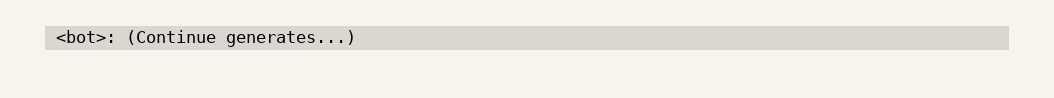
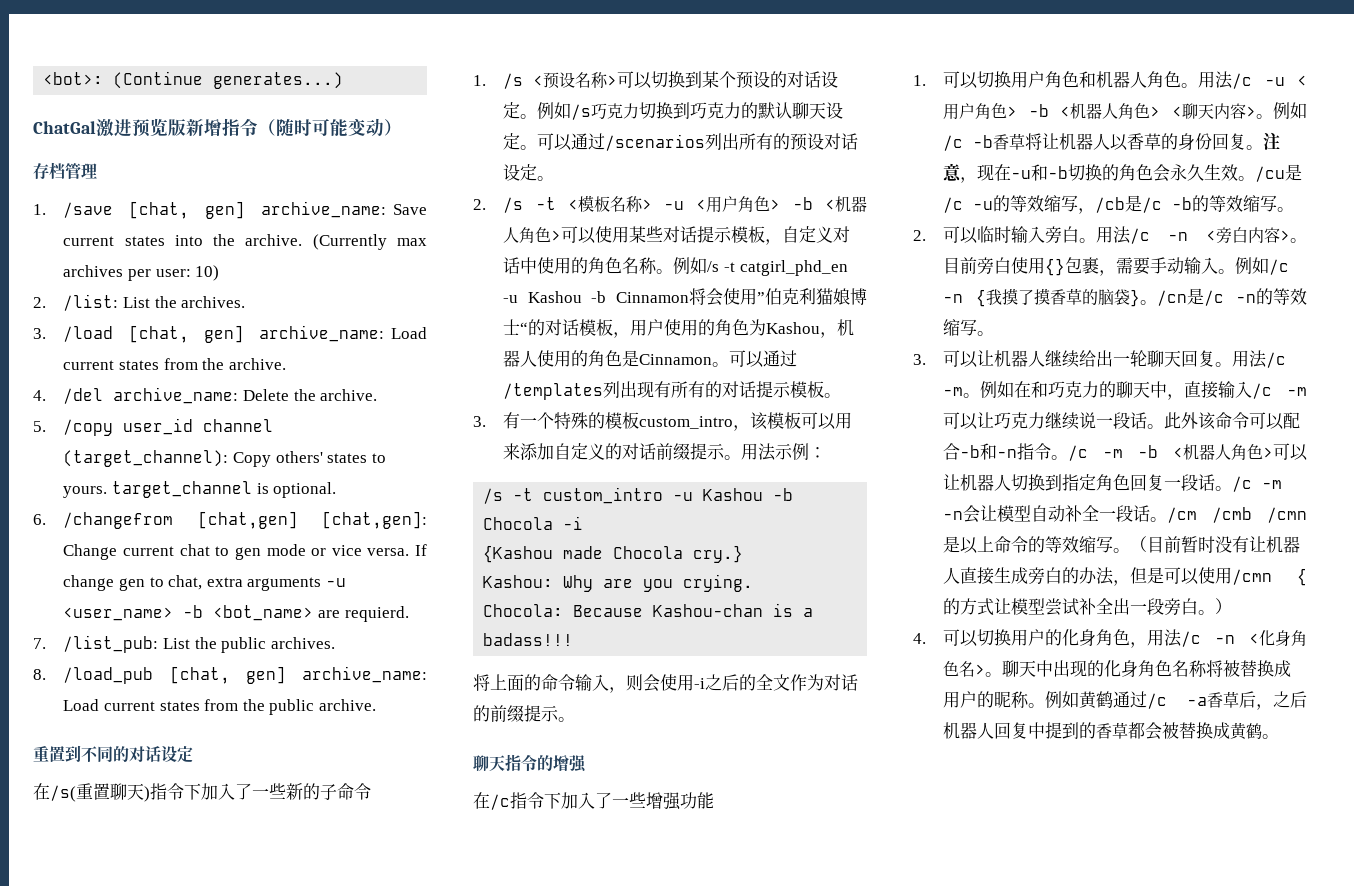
(357, 38) none -> [33,118,402,137] [33,162,97,180] [33,201,427,219] [63,234,427,250] [63,265,220,281] [33,294,246,311] [33,325,427,343] [63,358,286,370] [33,387,378,404] [33,418,274,436] [63,450,386,467] [63,481,337,498] [33,511,427,529] [63,544,427,560] [63,575,346,591] [63,605,409,622] [33,635,335,653] [33,666,427,684] [63,699,376,715] [33,745,193,763] [33,783,371,802] [473,71,839,89] [503,102,844,120] [503,133,859,151] [503,164,555,181] [473,195,867,213] [503,226,851,245] [503,257,848,276] [503,288,867,306] [503,319,855,338] [503,350,798,368] [503,381,842,400] [473,412,853,431] [503,443,827,461] [483,487,794,504] [483,516,584,530] [483,545,744,563] [483,574,754,592] [483,603,814,617] [483,633,574,646] [473,674,858,693] [473,705,575,722] [473,754,587,772] [473,792,714,810] [913,71,1307,89] [943,102,1307,120] [943,132,1281,151] [943,163,1303,183] [943,195,1295,214] [913,226,1307,244] [943,257,1290,276] [943,288,1307,307] [943,319,995,336] [913,350,1287,368] [943,381,1307,400] [943,412,1301,430] [943,443,1308,461] [943,474,1283,492] [943,505,1307,523] [943,536,1301,554] [943,567,1307,586] [943,598,1233,616] [913,629,1307,648] [943,660,1292,677] [943,691,1307,710] [943,722,1280,740] // ChatGal激进预览版新增指令（随时可能变动） // 存档管理 // 1. /save [chat, gen] archive_name: Save current states into the archive. (Currently max archives per user: 10) // 2. /list: List the archives. // 3. /load [chat, gen] archive_name: Load current states from the archive. // 4. /del archive_name: Delete the archive. // 5. /copy user_id channel (target_channel): Copy others' states to yours. target_channel is optional. // 6. /changefrom [chat,gen] [chat,gen]: Change current chat to gen mode or vice versa. If change gen to chat, extra arguments -u <user_name> -b <bot_name> are requierd. // 7. /list_pub: List the public archives. // 8. /load_pub [chat, gen] archive_name: Load current states from the public archive. // 重置到不同的对话设定 // 在/s(重置聊天)指令下加入了一些新的子命令 // 1. /s <预设名称>可以切换到某个预设的对话设定。例如/s巧克力切换到巧克力的默认聊天设定。可以通过/scenarios列出所有的预设对话设定。 // 2. /s -t <模板名称> -u <用户角色> -b <机器人角色>可以使用某些对话提示模板，自定义对话中使用的角色名称。例如/s -t catgirl_phd_en -u Kashou -b Cinnamon将会使用”伯克利猫娘博士“的对话模板，用户使用的角色为Kashou，机器人使用的角色是Cinnamon。可以通过/templates列出现有所有的对话提示模板。 // 3.有一个特殊的模板custom_intro，该模板可以用来添加自定义的对话前缀提示。用法示例： // /s -t custom_intro -u Kashou -b Chocola -i // {Kashou made Chocola cry.} // Kashou: Why are you crying. // Chocola: Because Kashou-chan is a badass!!! // 将上面的命令输入，则会使用-i之后的全文作为对话的前缀提示。 // 聊天指令的增强 // 在/c指令下加入了一些增强功能 // 1.可以切换用户角色和机器人角色。用法/c -u <用户角色> -b <机器人角色> <聊天内容>。例如/c -b香草将让机器人以香草的身份回复。注意，现在-u和-b切换的角色会永久生效。/cu是/c -u的等效缩写，/cb是/c -b的等效缩写。 // 2.可以临时输入旁白。用法/c -n <旁白内容>。目前旁白使用{}包裹，需要手动输入。例如/c -n {我摸了摸香草的脑袋}。/cn是/c -n的等效缩写。 // 3.可以让机器人继续给出一轮聊天回复。用法/c -m。例如在和巧克力的聊天中，直接输入/c -m可以让巧克力继续说一段话。此外该命令可以配合-b和-n指令。/c -m -b <机器人角色>可以让机器人切换到指定角色回复一段话。/c -m -n会让模型自动补全一段话。/cm /cmb /cmn是以上命令的等效缩写。（目前暂时没有让机器人直接生成旁白的办法，但是可以使用/cmn {的方式让模型尝试补全出一段旁白。） // 4.可以切换用户的化身角色，用法/c -n <化身角色名>。聊天中出现的化身角色名称将被替换成用户的昵称。例如黄鹤通过/c -a香草后，之后机器人回复中提到的香草都会被替换成黄鹤。

